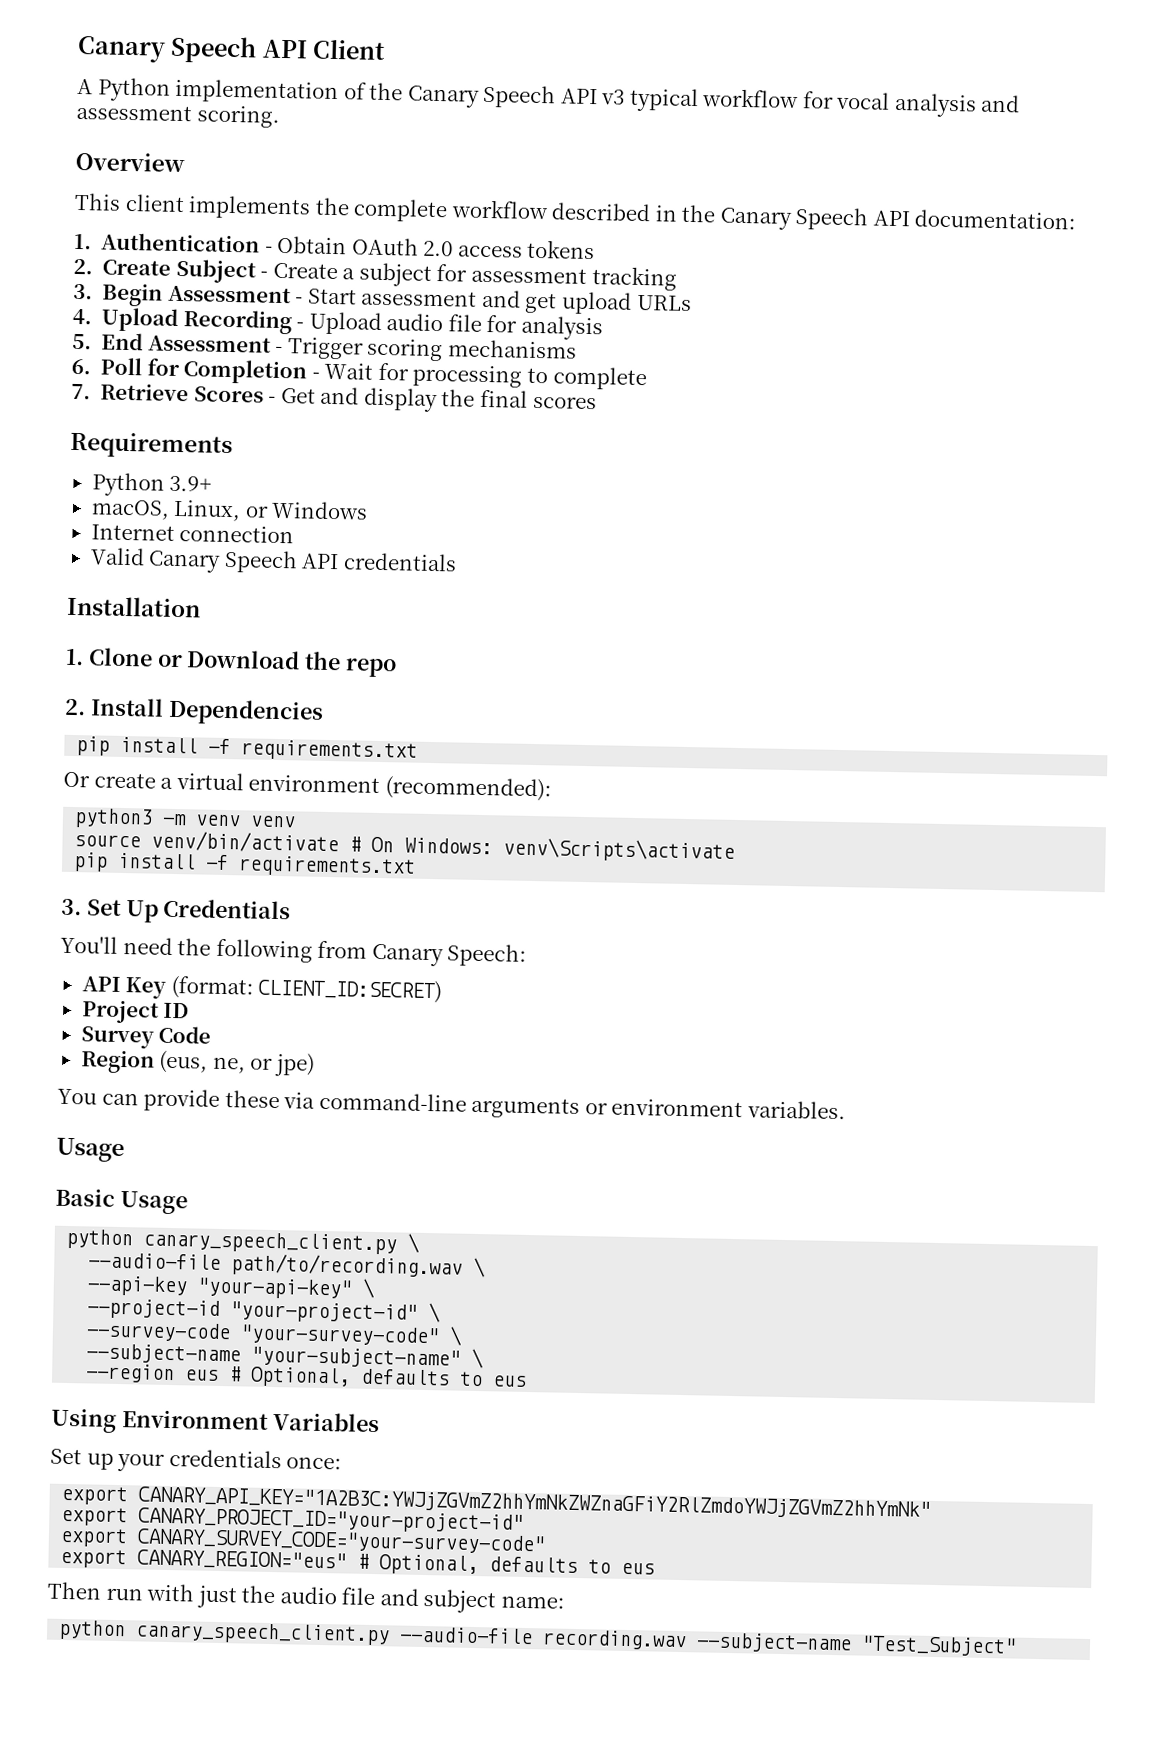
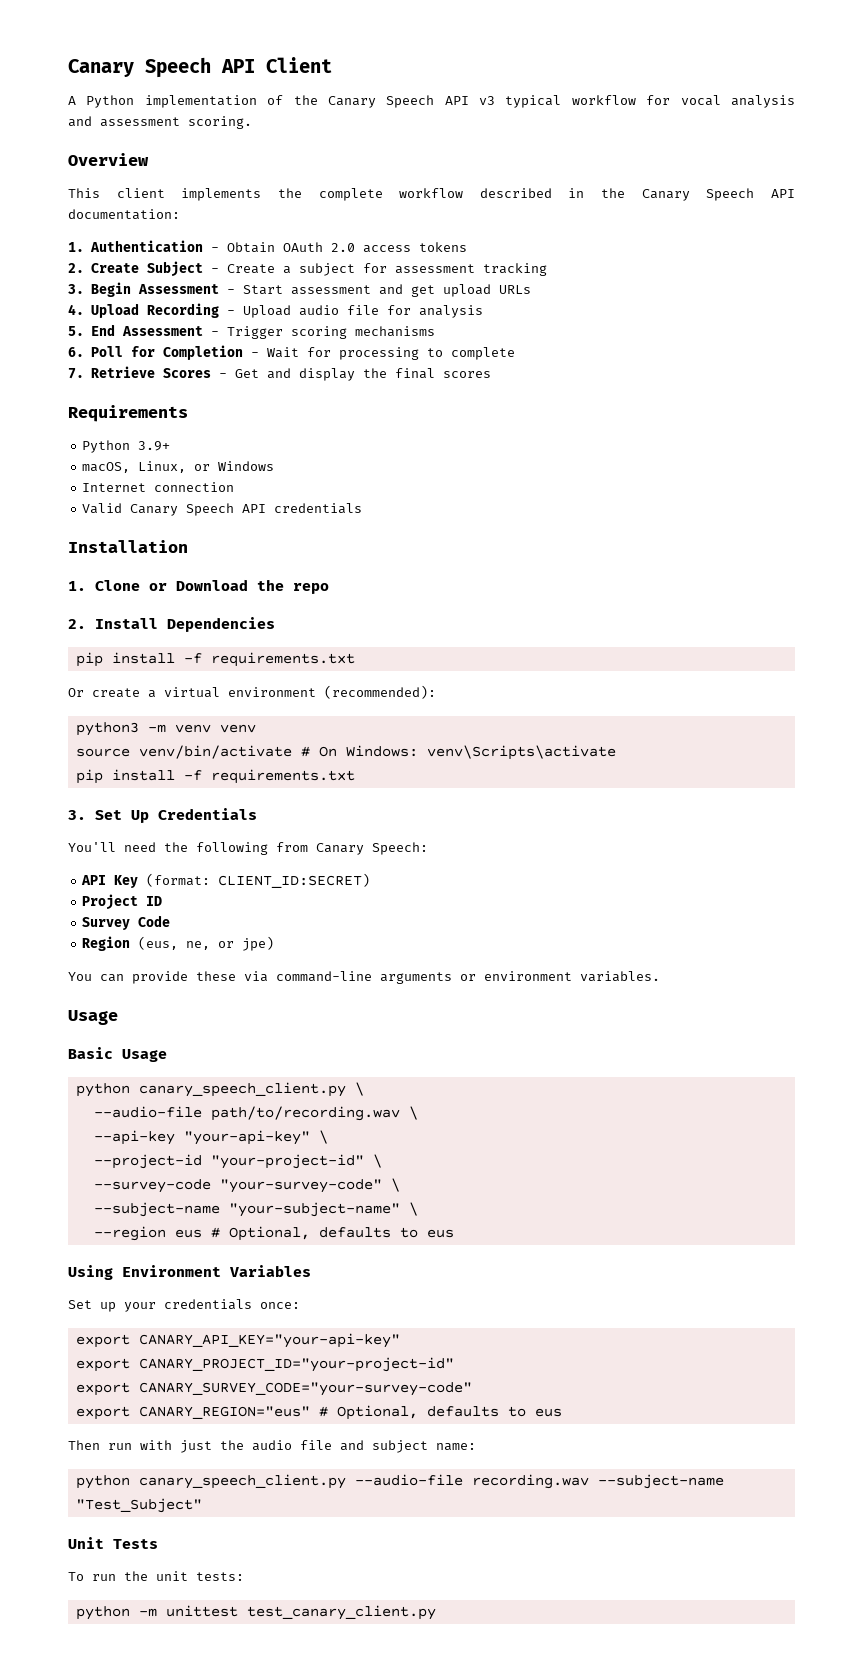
[138,1486,932,1520] CANARY_API_KEY="1A2B3C:YWJjZGVmZ2hhYmNkZWZnaGFiY2RlZmdoYWJjZGVmZ2hhYmNk" -> [138,1333,400,1348] CANARY_API_KEY="your-api-key"
(1018, 1646) none -> [68,1537,158,1549] [68,1571,244,1581] [75,1605,436,1620] // Unit Tests // To run the unit tests: // python -m unittest test_canary_client.py

